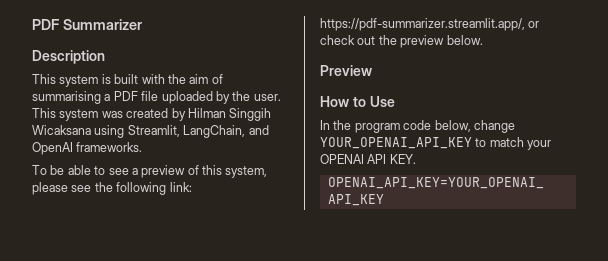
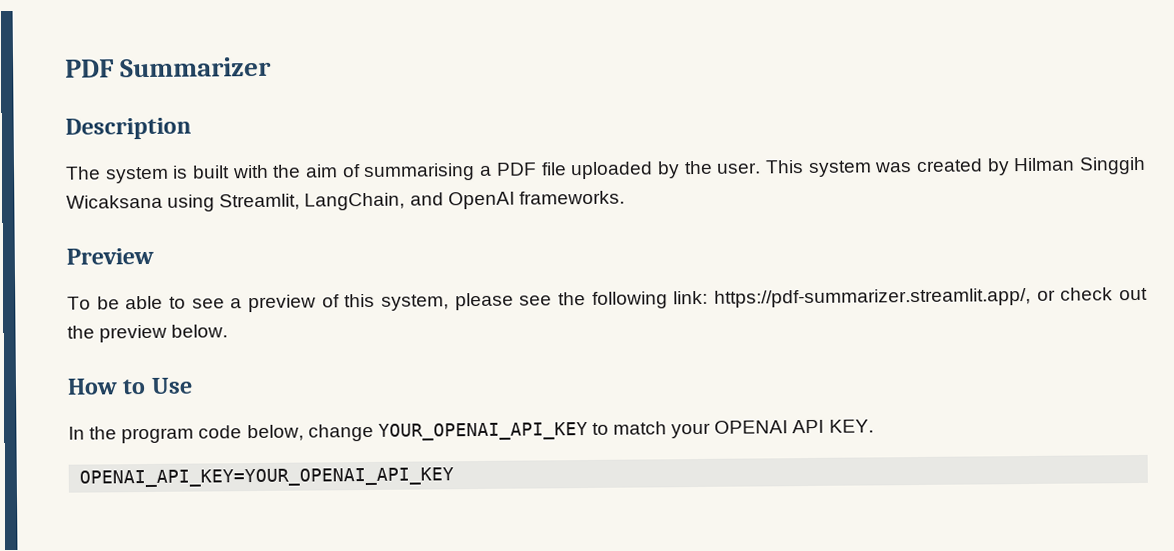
[32,74,56,84] This -> [65,166,101,180] The
(143, 147) none -> [66,247,154,265] // Preview
[320,65,373,76] // Preview -> (229, 331) none

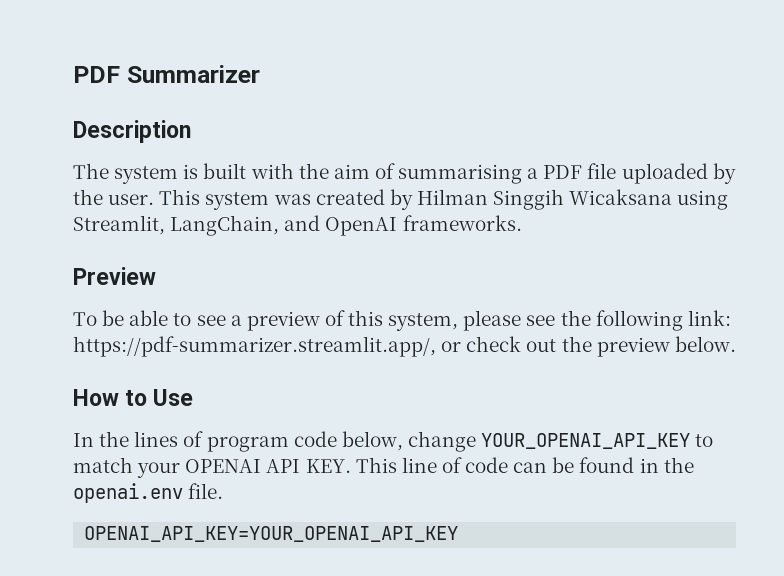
(118, 433) none -> [134,431,204,447] lines of
(874, 426) none -> [355,457,694,473] [73,483,224,503] This line of code can be found in the openai.env file.

